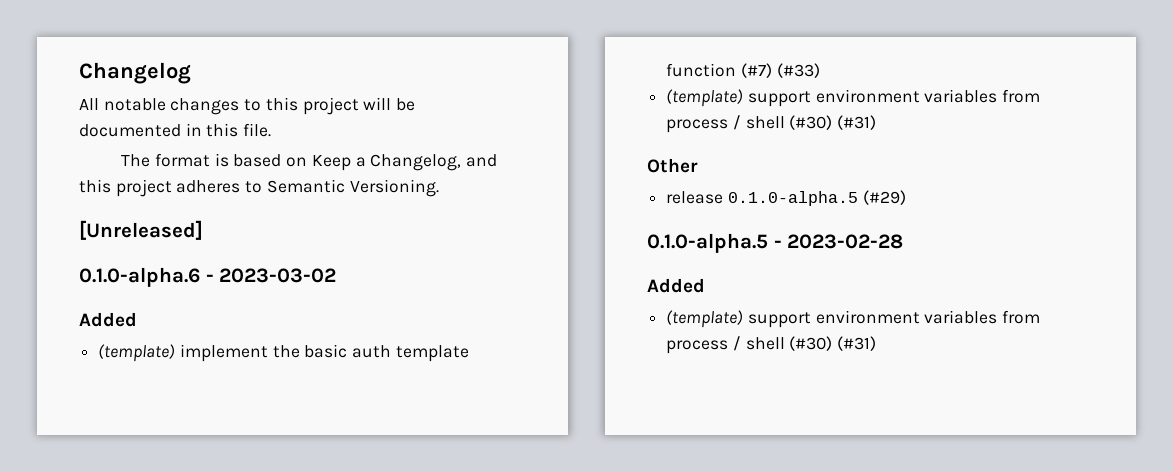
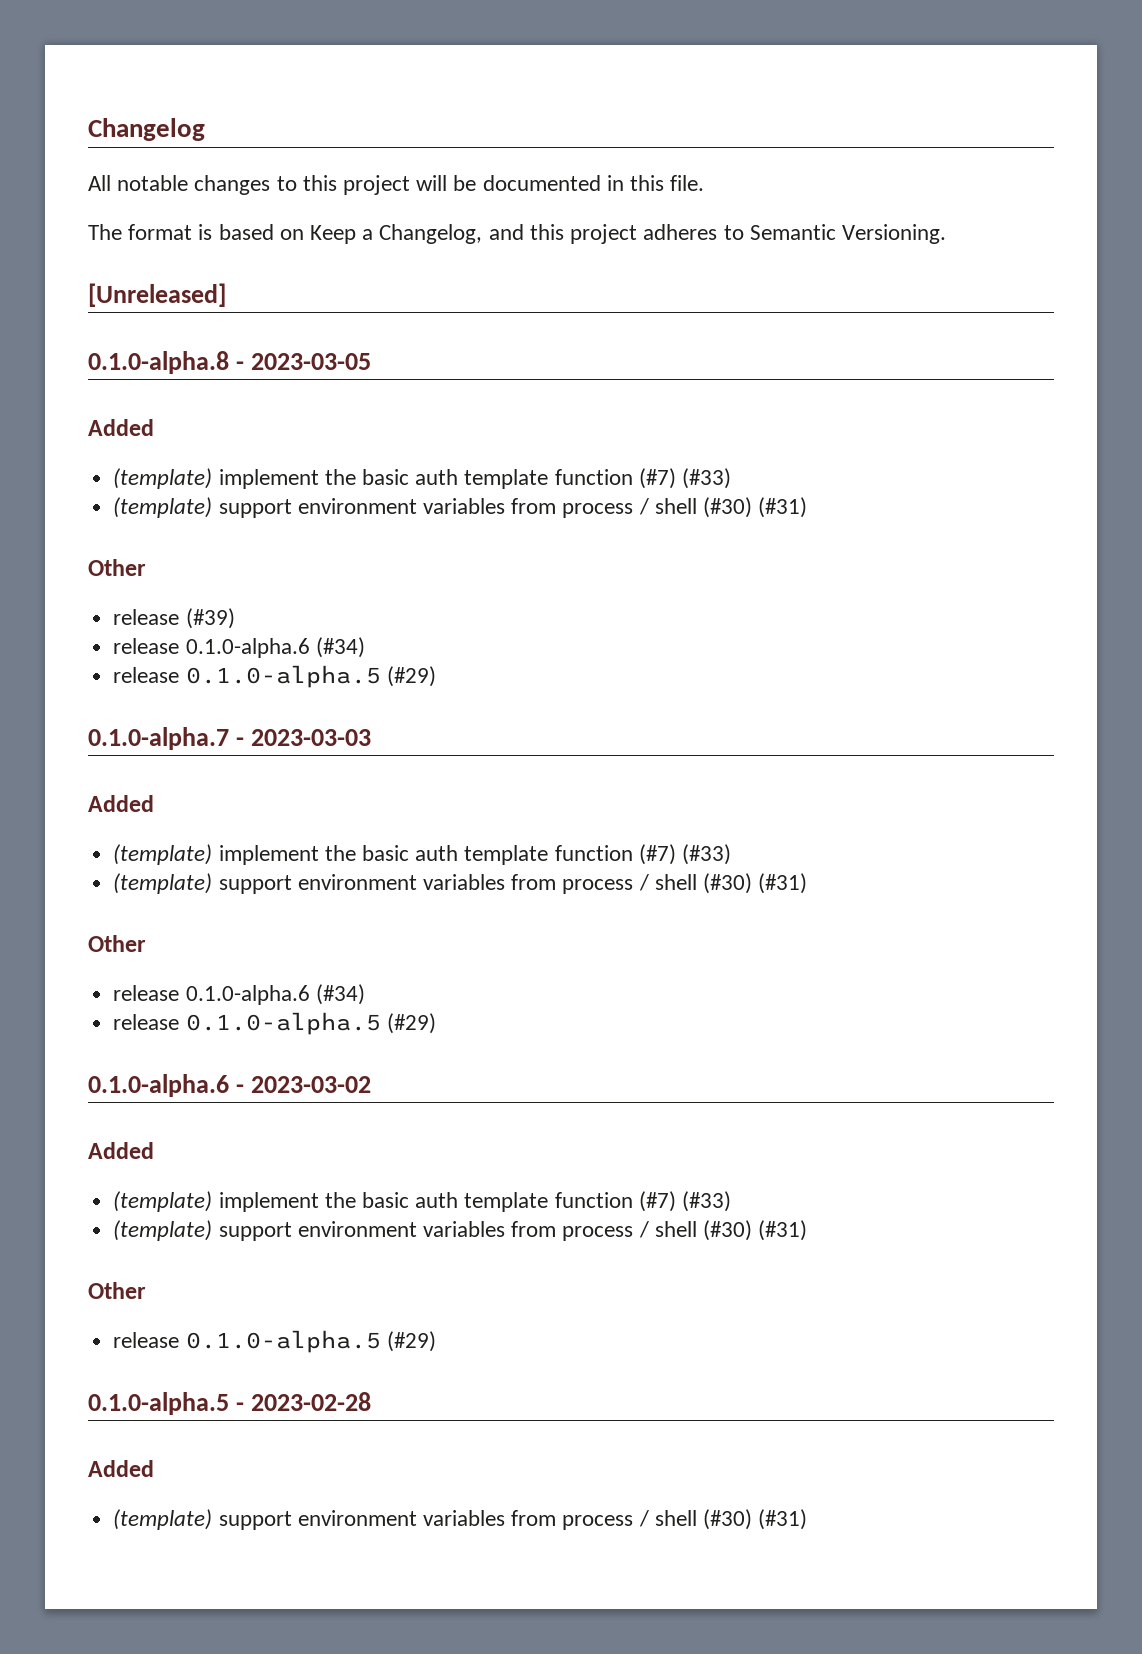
(203, 230) none -> [88,351,371,374] [88,419,154,436] [113,468,731,489] [113,497,808,518] [88,559,146,576] [113,608,235,629] [113,637,365,658] [113,665,436,688] [88,727,371,750] [88,795,154,812] [113,844,731,865] [113,873,808,894] [88,935,146,952] [113,984,365,1005] [113,1012,436,1035] // 0.1.0-alpha.8 - 2023-03-05 // Added // (template) implement the basic auth template function (#7) (#33) // (template) support environment variables from process / shell (#30) (#31) // Other // release (#39) // release 0.1.0-alpha.6 (#34) // release 0.1.0-alpha.5 (#29) // 0.1.0-alpha.7 - 2023-03-03 // Added // (template) implement the basic auth template function (#7) (#33) // (template) support environment variables from process / shell (#30) (#31) // Other // release 0.1.0-alpha.6 (#34) // release 0.1.0-alpha.5 (#29)

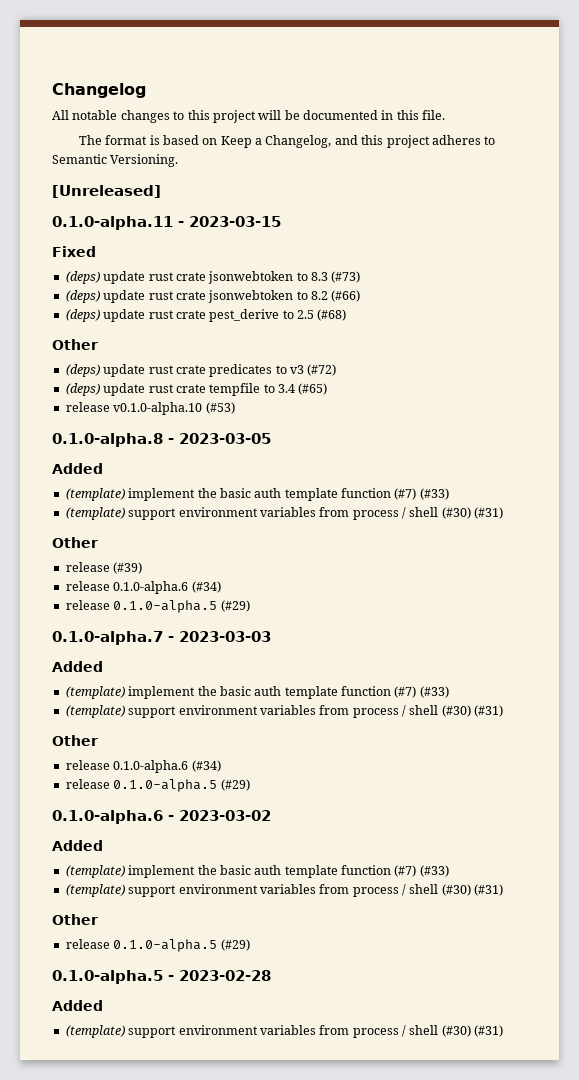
(226, 295) none -> [52,216,281,230] [52,246,96,257] [65,271,361,284] [65,290,361,303] [65,309,347,322] [52,339,98,350] [65,364,337,377] [65,383,328,396] [65,402,235,415] // 0.1.0-alpha.11 - 2023-03-15 // Fixed // (deps) update rust crate jsonwebtoken to 8.3 (#73) // (deps) update rust crate jsonwebtoken to 8.2 (#66) // (deps) update rust crate pest_derive to 2.5 (#68) // Other // (deps) update rust crate predicates to v3 (#72) // (deps) update rust crate tempfile to 3.4 (#65) // release v0.1.0-alpha.10 (#53)

